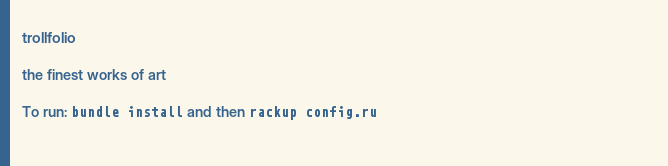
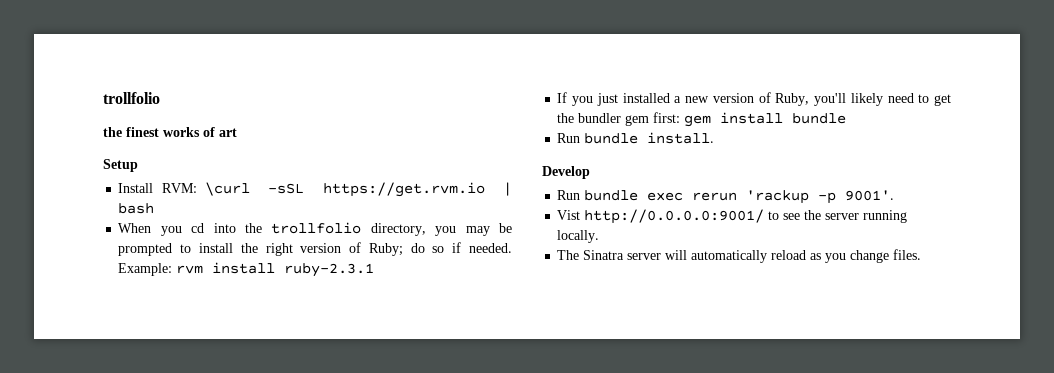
[22,106,377,120] To run: bundle install and then rackup config.ru -> [103,159,138,172] [118,182,512,197] [118,203,155,214] [118,222,512,236] [118,242,513,256] [118,262,375,277] [557,92,951,106] [557,112,847,127] [557,132,715,144] [542,166,590,179] [557,190,895,204] [557,209,908,224] [557,230,600,243] [557,249,922,263] Setup // Install RVM: \curl -sSL https://get.rvm.io | bash // When you cd into the trollfolio directory, you may be prompted to install the right version of Ruby; do so if needed. Example: rvm install ruby-2.3.1 // If you just installed a new version of Ruby, you'll likely need to get the bundler gem first: gem install bundle // Run bundle install. // Develop // Run bundle exec rerun 'rackup -p 9001'. // Vist http://0.0.0.0:9001/ to see the server running locally. // The Sinatra server will automatically reload as you change files.

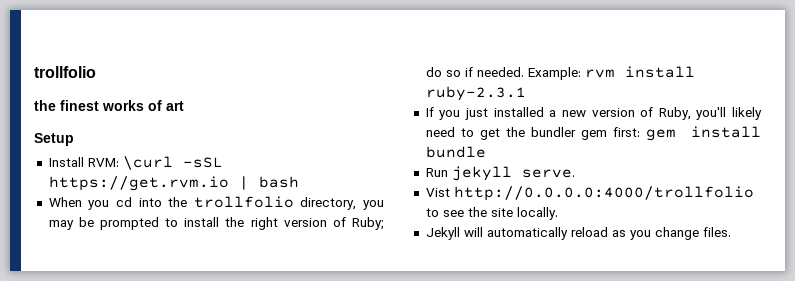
[584,132,715,144] [542,166,590,179] [557,190,895,204] bundle install. // Develop // Run bundle exec rerun 'rackup -p 9001'. -> [451,166,575,181] jekyll serve.
[584,209,765,224] http://0.0.0.0:9001/ -> [453,186,754,201] http://0.0.0.0:4000/trollfolio
[825,210,908,223] server running -> [490,208,513,217] site
[557,250,662,260] The Sinatra server -> [425,227,460,240] Jekyll

